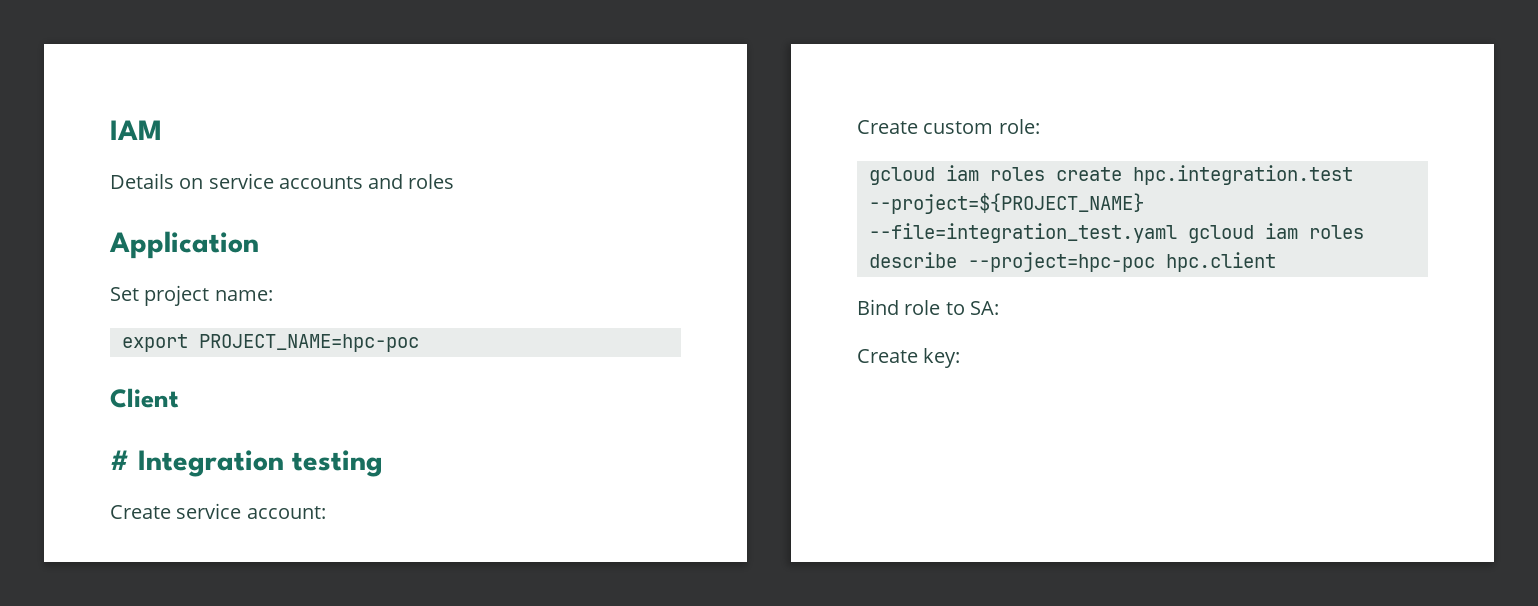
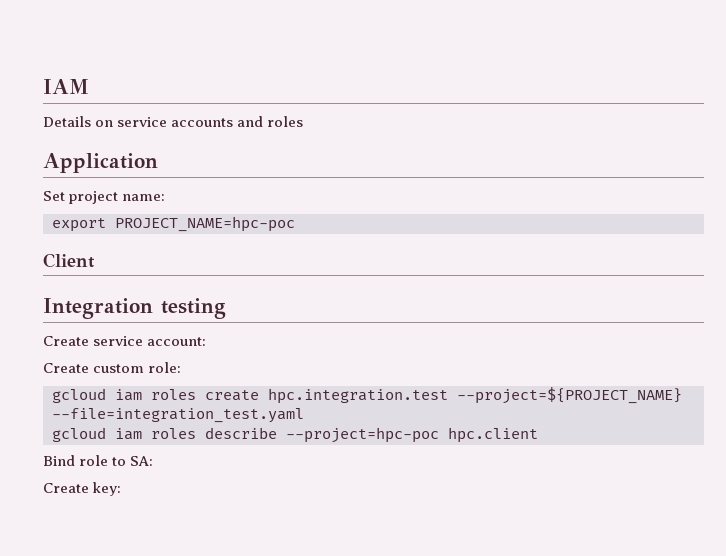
[110,450,130,470] # -> (95, 260) none
(1177, 233) none -> (304, 415) //

